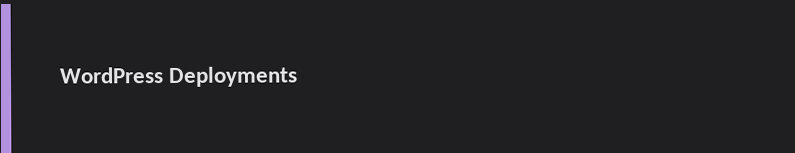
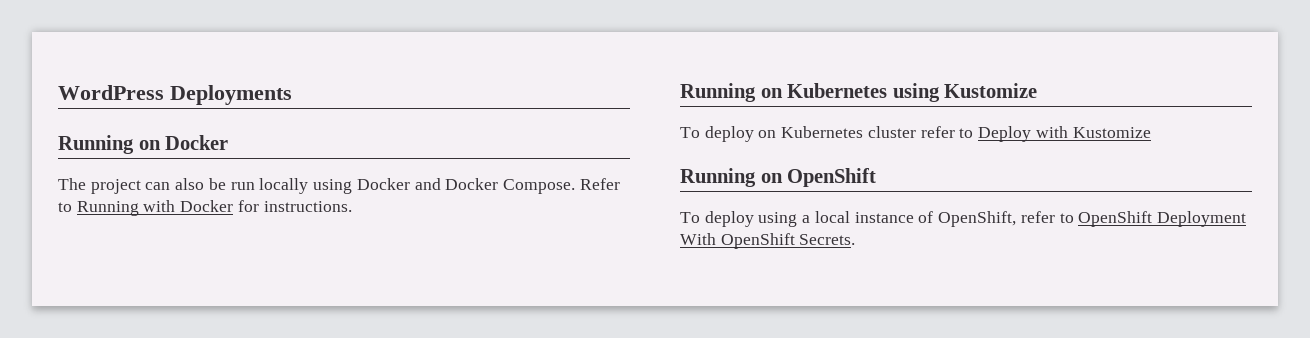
(299, 76) none -> [58,135,229,154] [58,178,620,194] [58,200,352,216] [680,83,1038,102] [680,126,1151,142] [680,168,877,187] [680,211,1246,227] [680,233,856,249] // Running on Docker // The project can also be run locally using Docker and Docker Compose. Refer to Running with Docker for instructions. // Running on Kubernetes using Kustomize // To deploy on Kubernetes cluster refer to Deploy with Kustomize // Running on OpenShift // To deploy using a local instance of OpenShift, refer to OpenShift Deployment With OpenShift Secrets.

